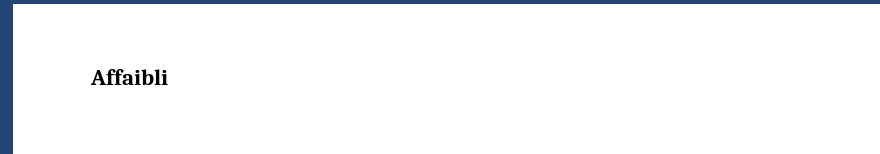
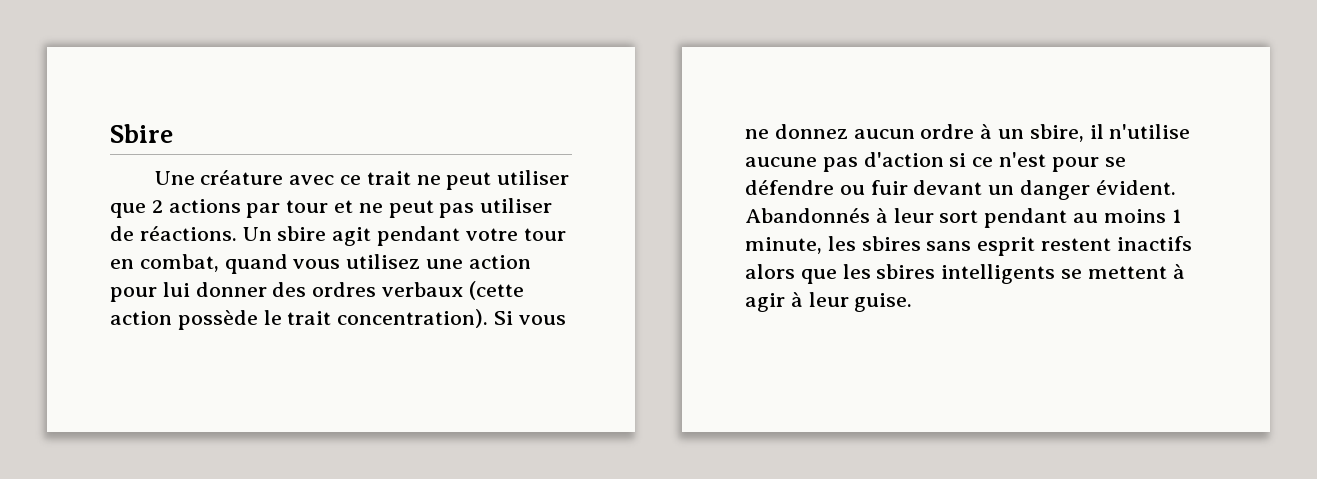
[90,69,168,85] Affaibli -> [110,124,173,143] [154,170,570,190] [110,198,553,218] [110,226,566,246] [110,254,531,274] [110,281,524,302] [110,309,566,330] [745,124,1191,142] [745,152,1126,172] [745,180,1176,200] [745,208,1181,228] [745,236,1192,256] [745,264,1185,284] [745,292,913,312] Sbire // Une créature avec ce trait ne peut utiliser que 2 actions par tour et ne peut pas utiliser de réactions. Un sbire agit pendant votre tour en combat, quand vous utilisez une action pour lui donner des ordres verbaux (cette action possède le trait concentration). Si vous ne donnez aucun ordre à un sbire, il n'utilise aucune pas d'action si ce n'est pour se défendre ou fuir devant un danger évident. Abandonnés à leur sort pendant au moins 1 minute, les sbires sans esprit restent inactifs alors que les sbires intelligents se mettent à agir à leur guise.

